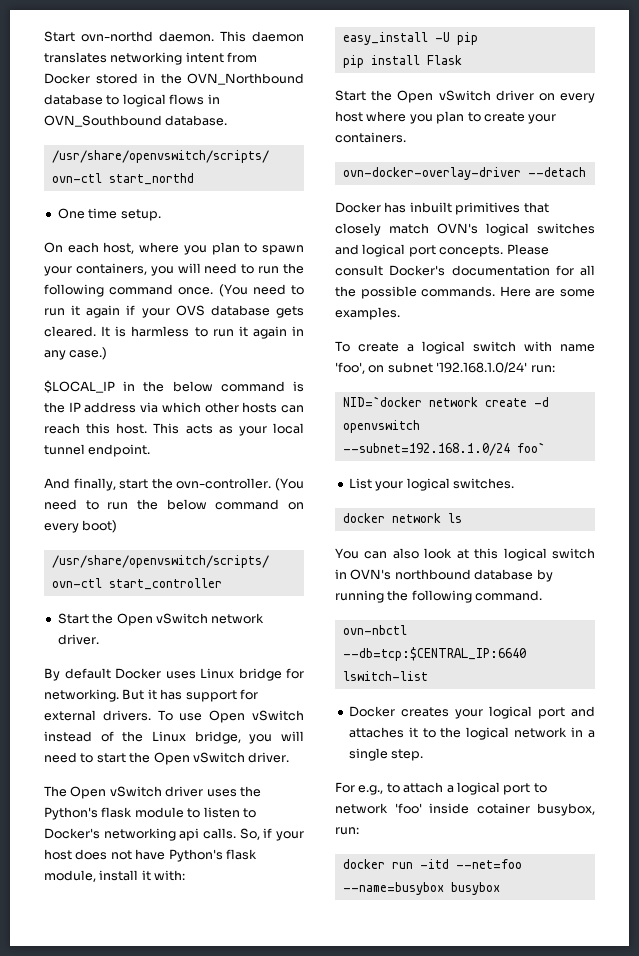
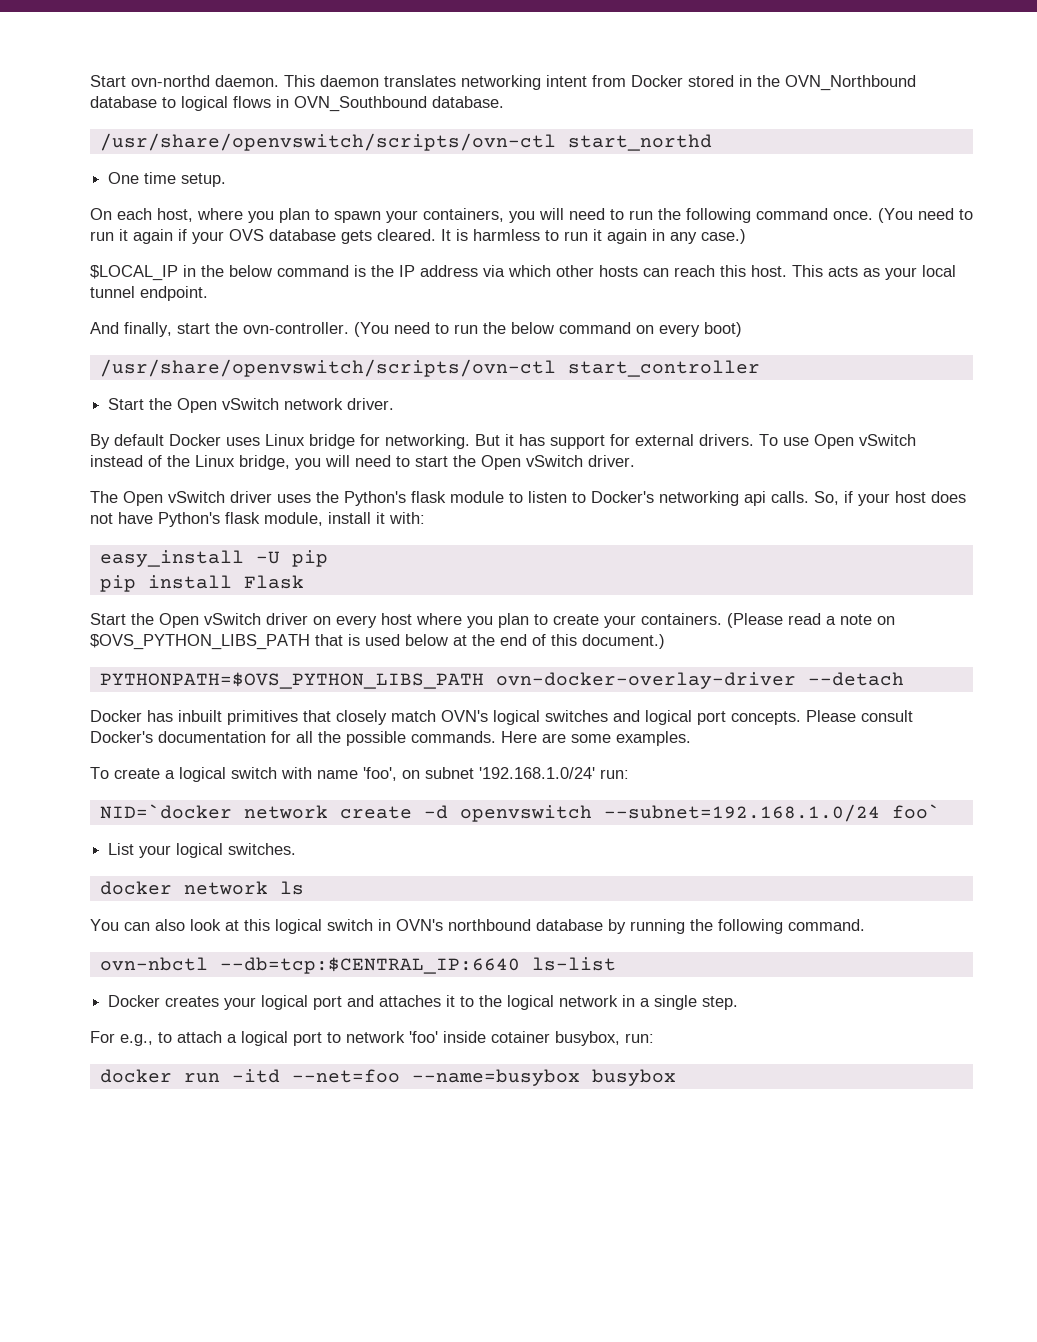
(406, 137) // -> [727,613,895,628] [90,634,665,650] [99,672,484,689] (Please read a note on $OVS_PYTHON_LIBS_PATH that is used below at the end of this document.) // PYTHONPATH=$OVS_PYTHON_LIBS_PATH
[342,671,428,681] lswitch-list -> [531,957,616,971] ls-list

